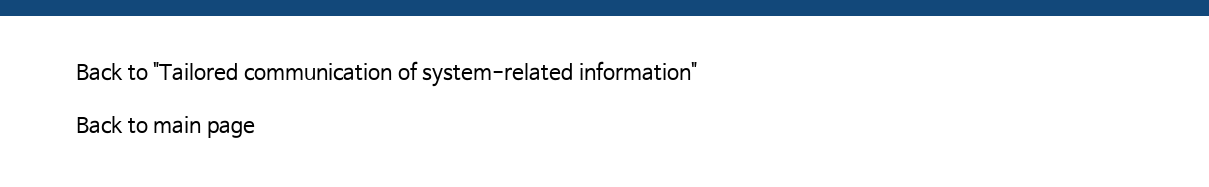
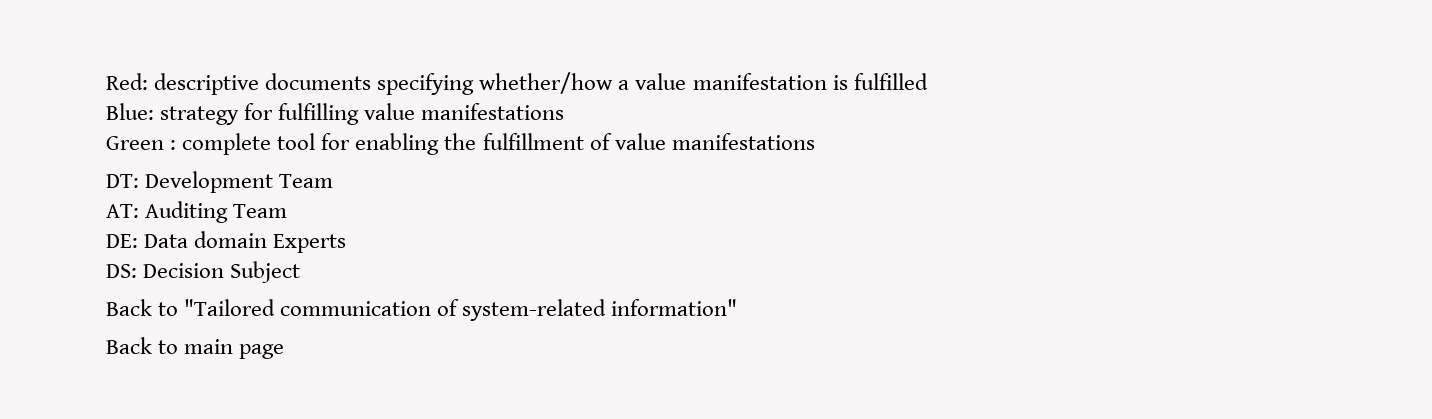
(76, 72) none -> [106,72,928,95] [106,103,565,125] [106,133,815,155] [106,171,334,193] [106,201,288,223] [106,231,347,253] [106,261,301,283] Red: descriptive documents specifying whether/how a value manifestation is fulfilled // Blue: strategy for fulfilling value manifestations // Green : complete tool for enabling the fulfillment of value manifestations // DT: Development Team // AT: Auditing Team // DE: Data domain Experts // DS: Decision Subject //

